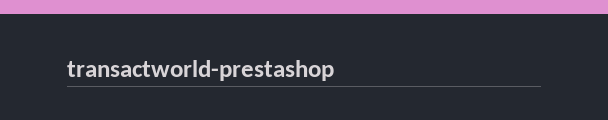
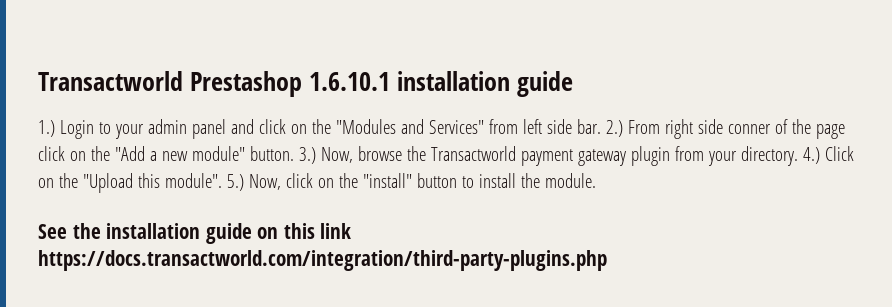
[67,60,334,81] transactworld-prestashop -> [38,71,574,97] [38,119,845,139] [38,146,854,166] [38,173,596,193] [38,223,352,244] [38,250,607,271] Transactworld Prestashop 1.6.10.1 installation guide // 1.) Login to your admin panel and click on the "Modules and Services" from left side bar. 2.) From right side conner of the page click on the "Add a new module" button. 3.) Now, browse the Transactworld payment gateway plugin from your directory. 4.) Click on the "Upload this module". 5.) Now, click on the "install" button to install the module. // See the installation guide on this link https://docs.transactworld.com/integration/third-party-plugins.php

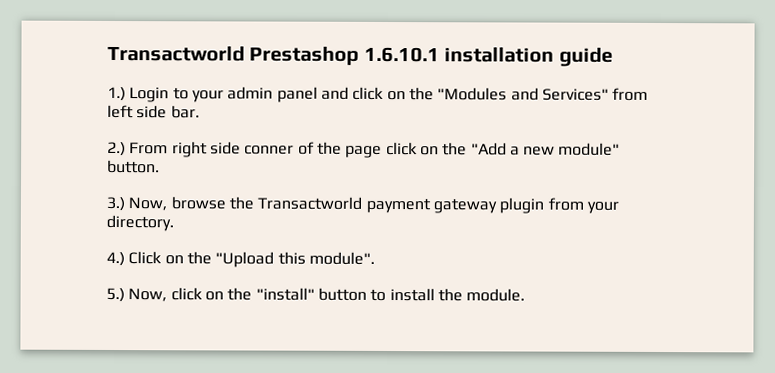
(601, 126) none -> (200, 112) //
(294, 153) none -> (160, 166) //
(798, 156) none -> (174, 223) //
(222, 180) none -> (375, 258) //
[38,223,352,244] [38,250,607,271] // See the installation guide on this link https://docs.transactworld.com/integration/third-party-plugins.php -> (526, 295) none

